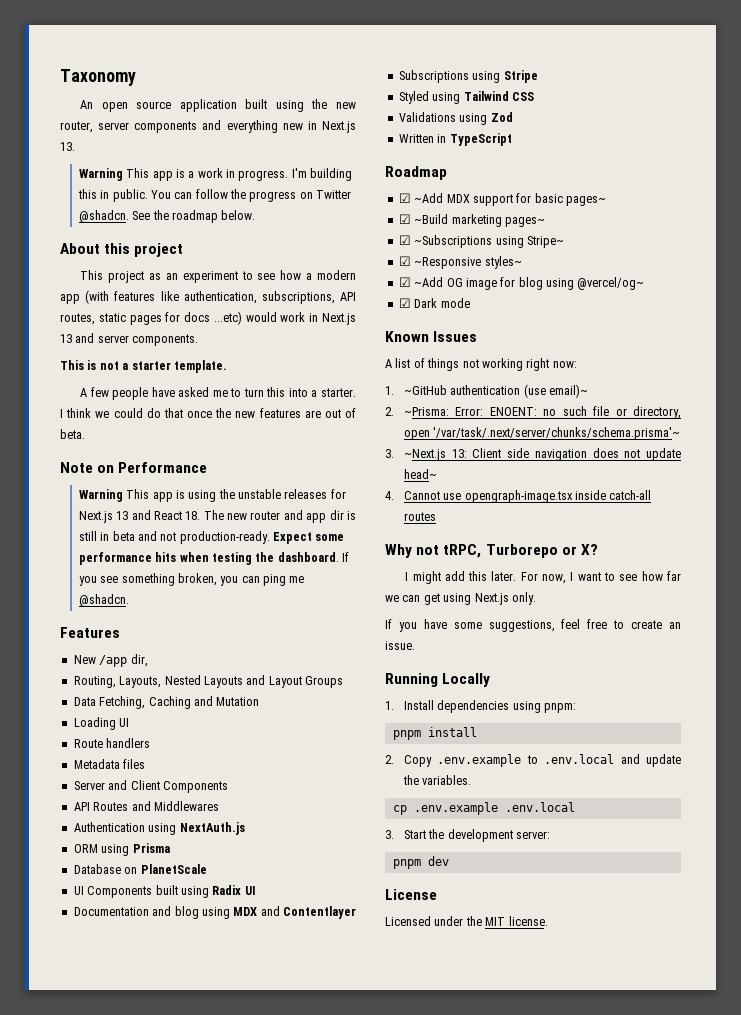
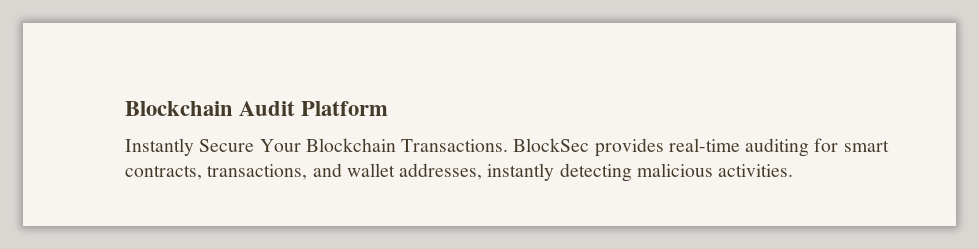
[60,69,136,86] [80,99,356,112] [60,120,356,133] [60,142,75,151] [78,168,353,181] [77,189,352,202] [78,210,256,223] [60,243,184,257] [80,270,356,283] [60,290,357,304] [60,311,356,325] [60,333,199,346] [60,360,227,373] [80,387,356,400] [60,408,356,418] [60,429,85,439] [60,462,208,473] [78,489,346,502] [78,510,356,523] [78,531,345,544] [78,552,350,565] [78,573,305,586] [78,594,129,607] [60,627,120,638] [73,654,148,667] [73,675,343,688] [73,696,260,709] [73,717,130,730] [73,738,151,748] [73,759,146,769] [73,780,228,793] [73,801,219,811] [73,822,245,835] [73,843,170,856] [73,864,207,874] [73,885,256,898] [73,906,356,919] [398,70,538,83] [398,91,534,104] [398,112,513,125] [398,133,512,146] [385,166,447,180] [398,193,606,206] [398,214,545,227] [398,235,564,248] [398,256,522,269] [398,277,645,290] [398,298,470,308] [385,331,478,342] [385,358,577,371] [385,384,588,398] [385,406,681,419] [403,427,681,440] [385,448,681,461] [403,469,437,479] [385,490,652,503] [403,512,436,521] [385,544,598,558] [405,571,681,584] [385,592,536,605] [385,619,681,632] [385,641,415,650] [385,673,491,687] [385,700,576,713] [392,727,477,740] [385,754,681,767] [402,775,472,785] [392,802,575,815] [385,829,550,842] [392,856,449,869] [385,889,437,900] [385,916,548,926] Taxonomy // An open source application built using the new router, server components and everything new in Next.js 13. // Warning This app is a work in progress. I'm building this in public. You can follow the progress on Twitter @shadcn. See the roadmap below. // About this project // This project as an experiment to see how a modern app (with features like authentication, subscriptions, API routes, static pages for docs ...etc) would work in Next.js 13 and server components. // This is not a starter template. // A few people have asked me to turn this into a starter. I think we could do that once the new features are out of beta. // Note on Performance // Warning This app is using the unstable releases for Next.js 13 and React 18. The new router and app dir is still in beta and not production-ready. Expect some performance hits when testing the dashboard. If you see something broken, you can ping me @shadcn. // Features // New /app dir, // Routing, Layouts, Nested Layouts and Layout Groups // Data Fetching, Caching and Mutation // Loading UI // Route handlers // Metadata files // Server and Client Components // API Routes and Middlewares // Authentication using NextAuth.js // ORM using Prisma // Database on PlanetScale // UI Components built using Radix UI // Documentation and blog using MDX and Contentlayer // Subscriptions using Stripe // Styled using Tailwind CSS // Validations using Zod // Written in TypeScript // Roadmap // ☑ ~Add MDX support for basic pages~ // ☑ ~Build marketing pages~ // ☑ ~Subscriptions using Stripe~ // ☑ ~Responsive styles~ // ☑ ~Add OG image for blog using @vercel/og~ // ☑ Dark mode // Known Issues // A list of things not working right now: // 1. ~GitHub authentication (use email)~ // 2. ~Prisma: Error: ENOENT: no such file or directory, open '/var/task/.next/server/chunks/schema.prisma'~ // 3. ~Next.js 13: Client side navigation does not update head~ // 4. Cannot use opengraph-image.tsx inside catch-all routes // Why not tRPC, Turborepo or X? // I might add this later. For now, I want to see how far we can get using Next.js only. // If you have some suggestions, feel free to create an issue. // Running Locally // 1. Install dependencies using pnpm: // pnpm install // 2. Copy .env.example to .env.local and update the variables. // cp .env.example .env.local // 3. Start the development server: // pnpm dev // License // Licensed under the MIT license. -> [125,101,389,116] [125,138,889,157] [125,163,794,182] Blockchain Audit Platform // Instantly Secure Your Blockchain Transactions. BlockSec provides real-time auditing for smart contracts, transactions, and wallet addresses, instantly detecting malicious activities.

